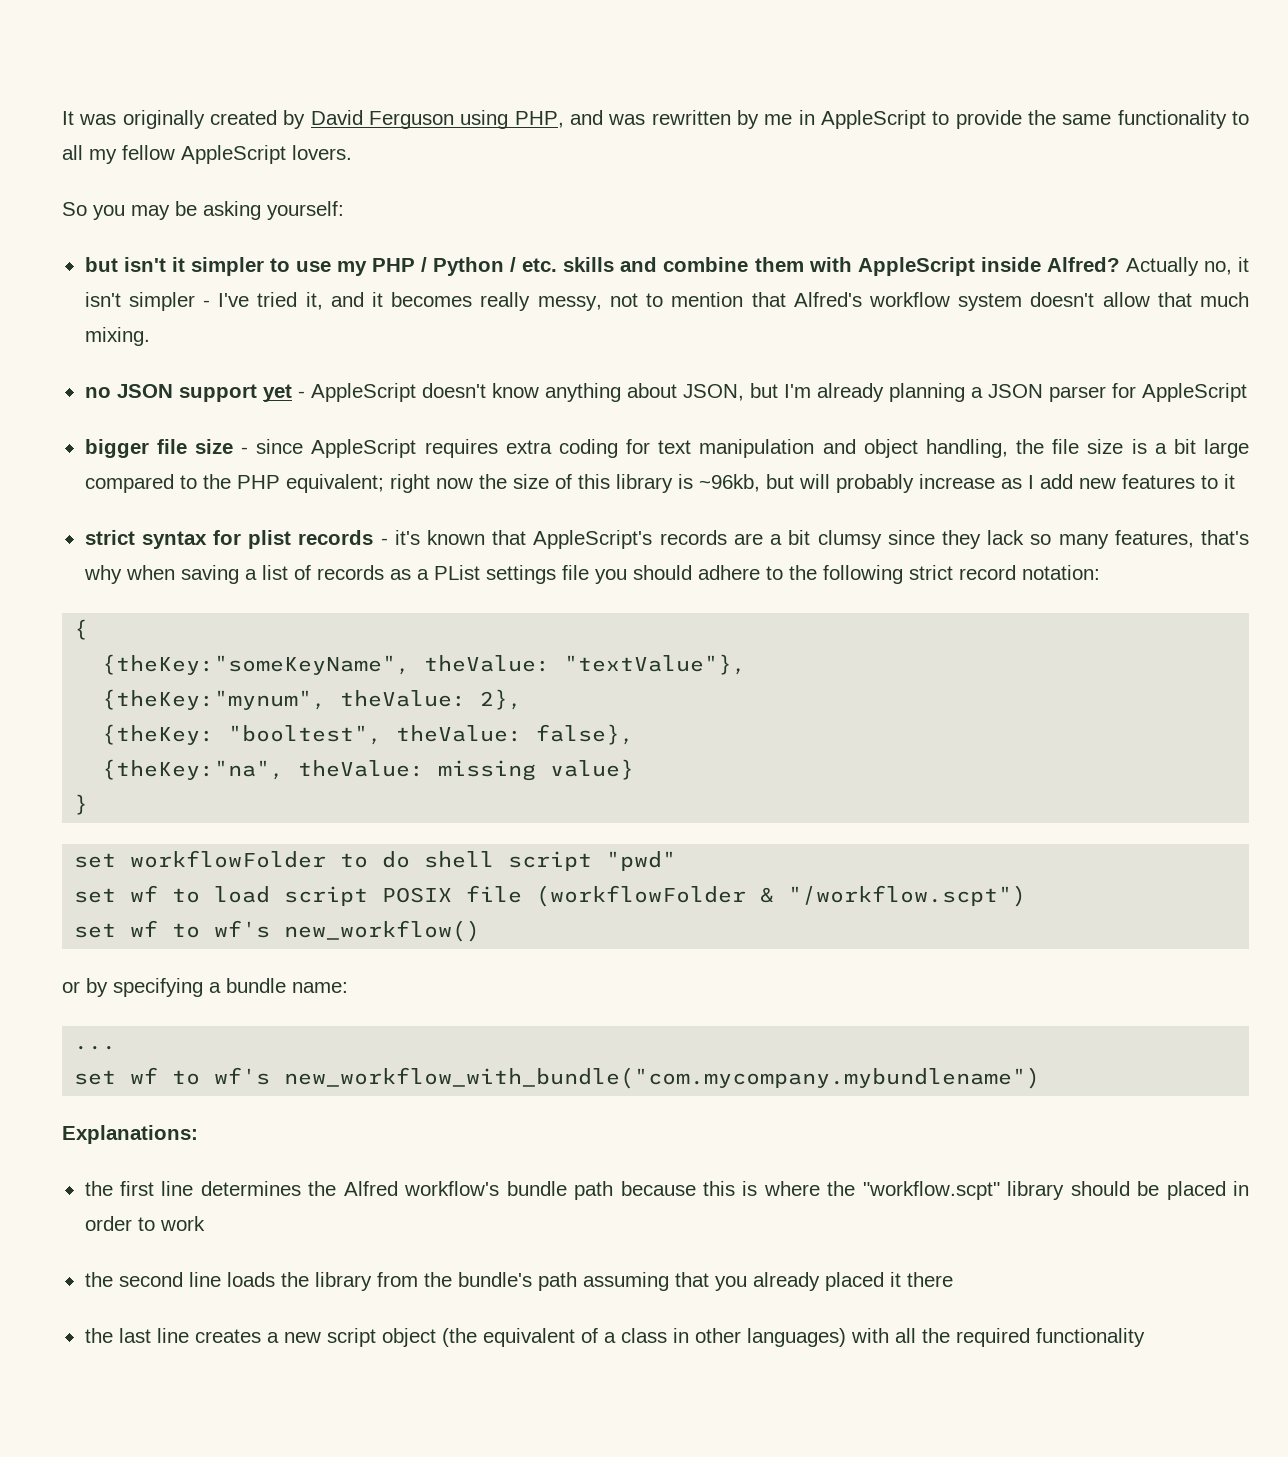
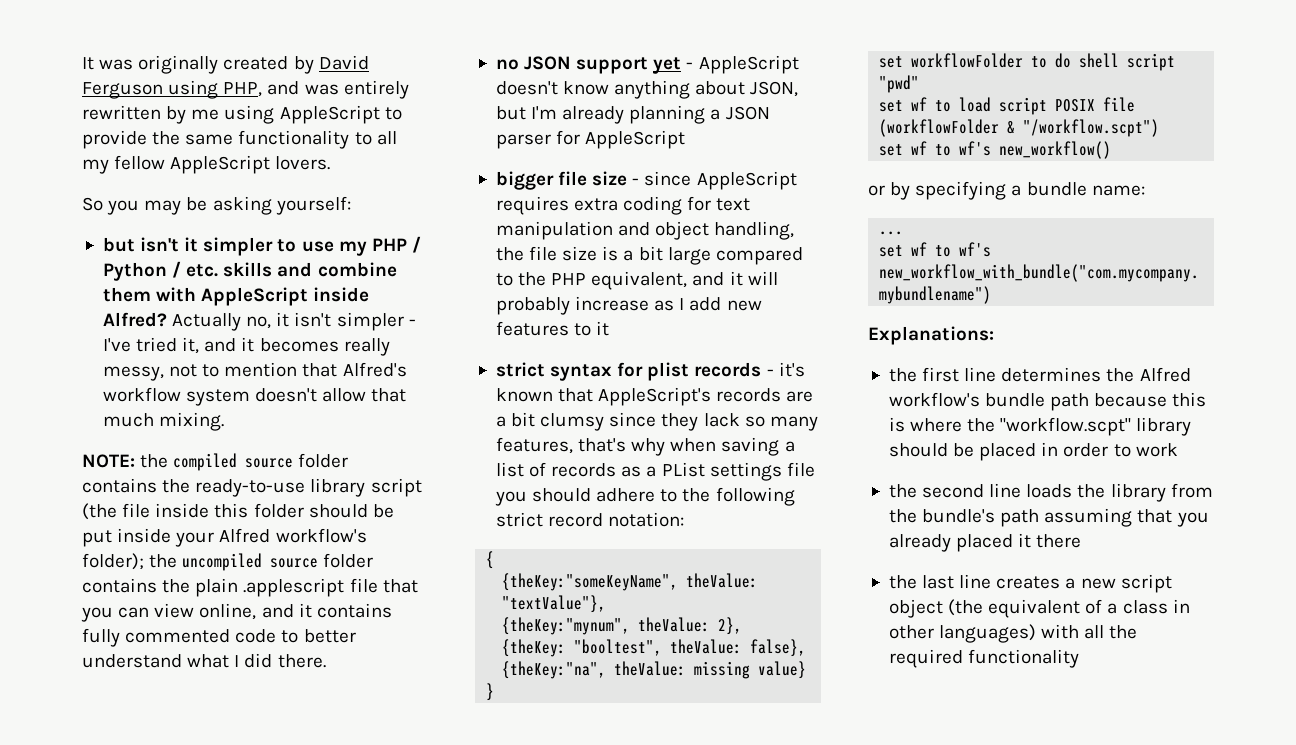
(646, 119) none -> [343,80,409,99] entirely
[798,110,815,125] in -> [224,105,275,124] using
(150, 336) none -> [82,453,349,471] [82,478,422,497] [82,503,394,520] [82,528,367,547] [82,553,374,571] [82,578,418,597] [81,603,392,622] [82,628,356,647] [82,653,326,668] // NOTE: the compiled source folder contains the ready-to-use library script (the file inside this folder should be put inside your Alfred workflow's folder); the uncompiled source folder contains the plain .applescript file that you can view online, and it contains fully commented code to better understand what I did there.
[285,474,794,493] equivalent; right now the size of this library is ~96kb, but -> [591,271,743,290] equivalent, and it

